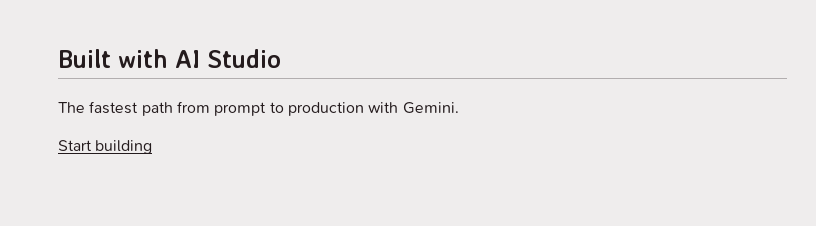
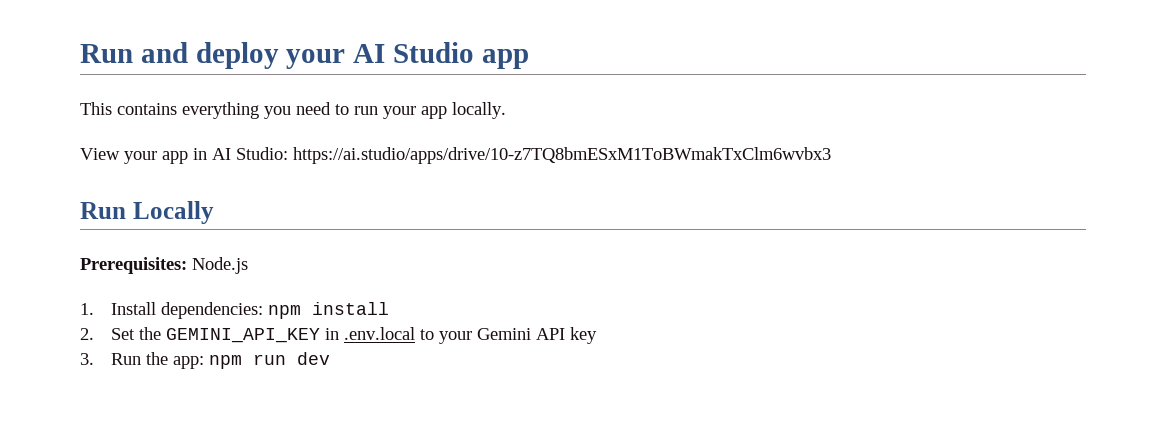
[58,49,281,68] [58,101,459,116] [58,140,153,154] Built with AI Studio // The fastest path from prompt to production with Gemini. // Start building -> [80,42,529,69] [80,102,506,119] [80,147,831,164] [80,201,214,224] [80,257,248,274] [80,302,389,319] [80,327,597,344] [80,352,330,369] Run and deploy your AI Studio app // This contains everything you need to run your app locally. // View your app in AI Studio: https://ai.studio/apps/drive/10-z7TQ8bmESxM1ToBWmakTxClm6wvbx3 // Run Locally // Prerequisites: Node.js // 1. Install dependencies: npm install // 2. Set the GEMINI_API_KEY in .env.local to your Gemini API key // 3. Run the app: npm run dev

